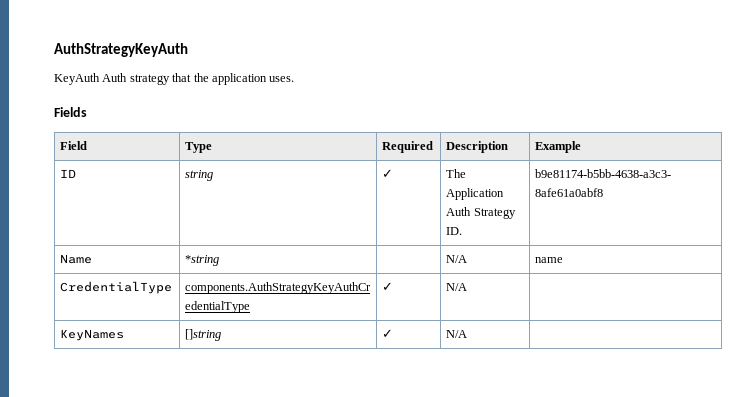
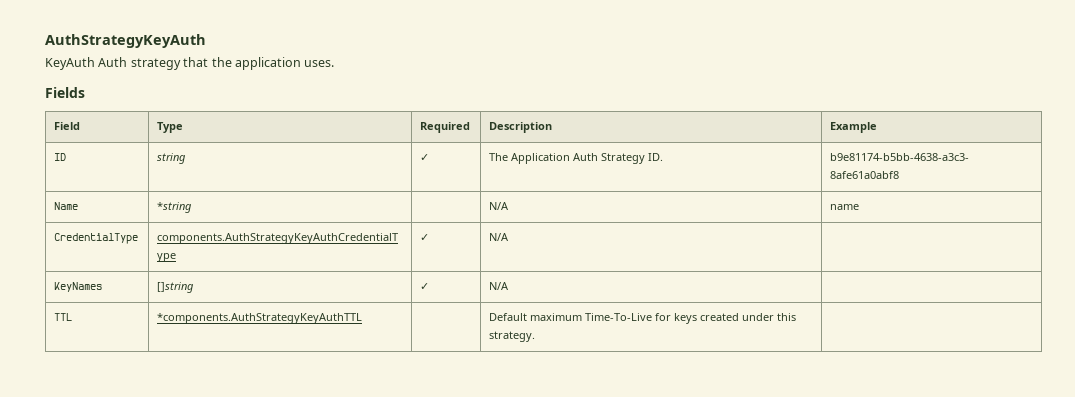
(468, 334) none -> [54,313,73,321] [157,313,363,324] [489,313,797,324] [489,331,536,342] // TTL | *components.AuthStrategyKeyAuthTTL | | Default maximum Time-To-Live for keys created under this strategy. |

